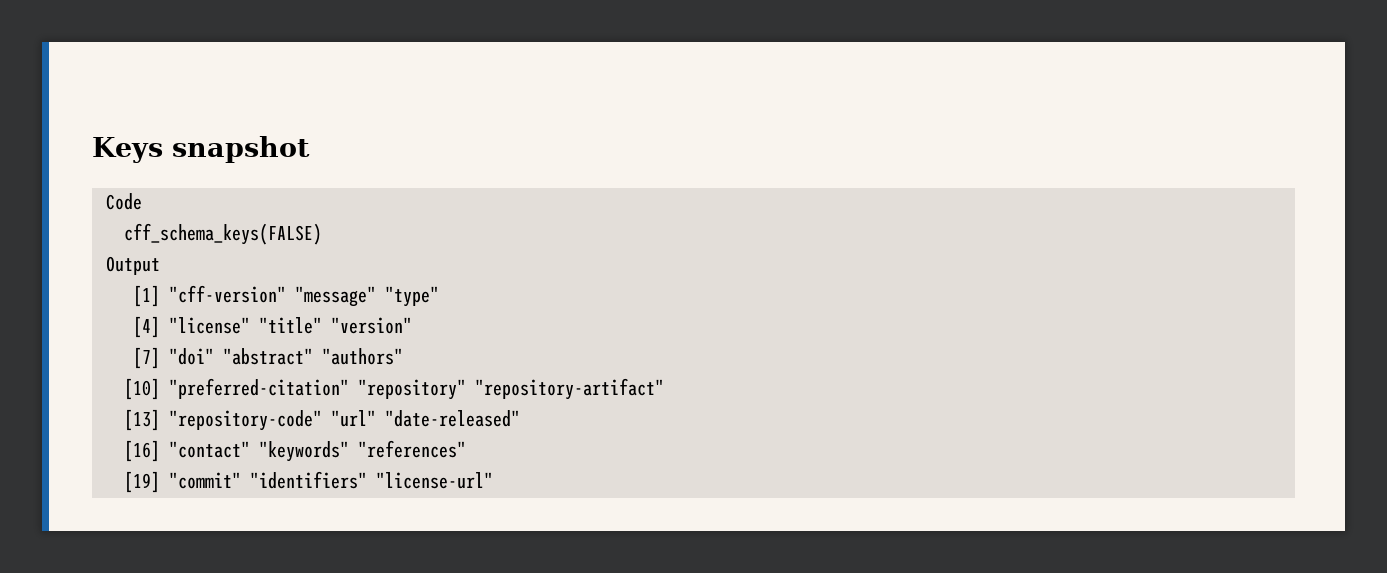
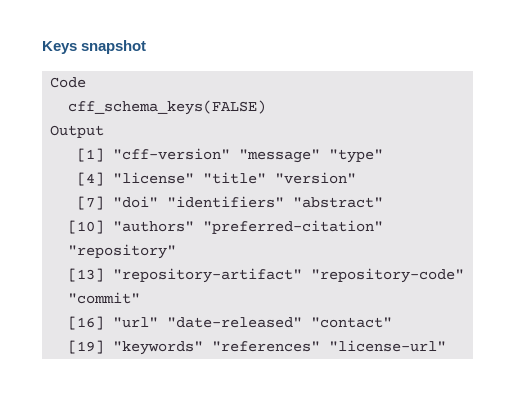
(214, 356) none -> [166,196,284,208] "identifiers"
[321,348,403,365] "authors" -> (383, 202) none
(160, 389) none -> [112,221,194,232] "authors"
[474,378,664,400] "repository-artifact" -> (176, 251) none
[168,410,322,431] "repository-code" -> [112,268,464,283] [67,292,140,304] [67,316,104,330] "repository-artifact" "repository-code" "commit" // [16]
[123,440,250,462] // [16] "contact" -> [310,317,392,328] [67,340,104,354] "contact" // [19]
[123,471,367,493] // [19] "commit" "identifiers" -> (320, 346) none

